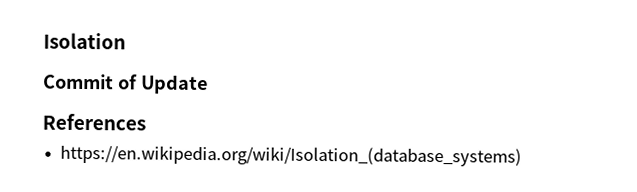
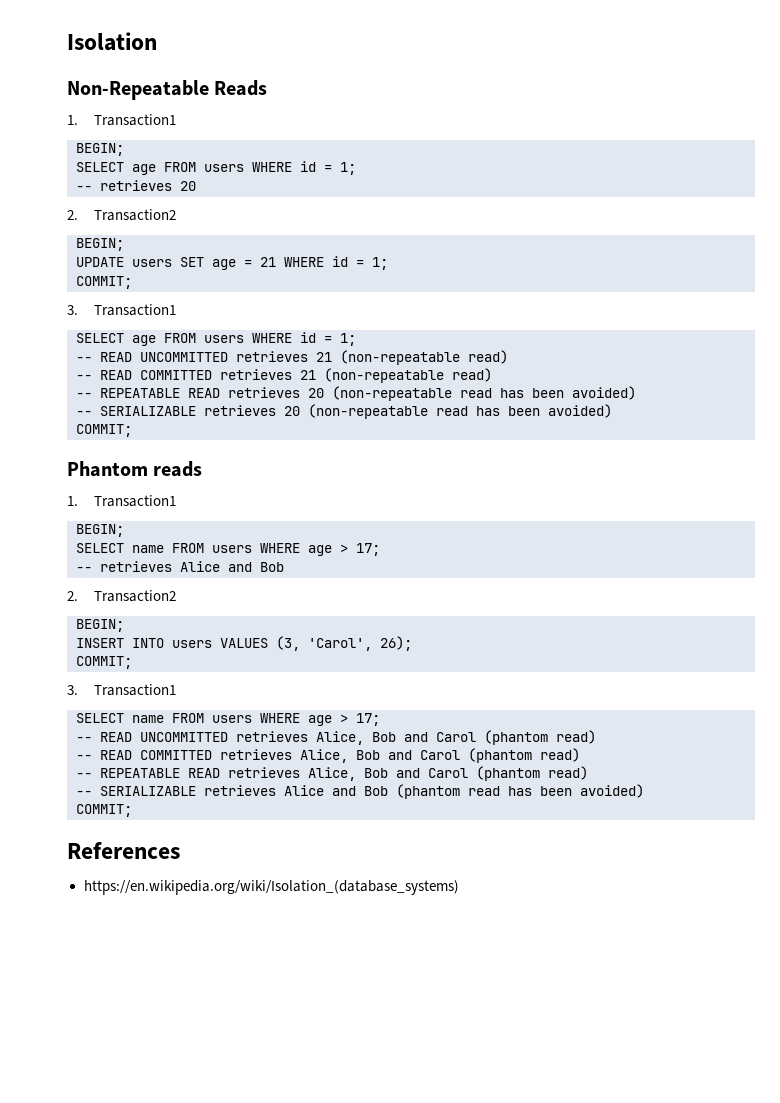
[43,73,208,95] Commit of Update -> [67,80,268,100] [67,114,176,126] [76,143,124,156] [76,161,356,175] [76,180,196,191] [67,209,176,221] [76,238,124,251] [76,256,388,270] [76,276,132,289] [67,304,176,316] [76,332,356,346] [76,350,508,365] [76,368,492,383] [76,386,636,401] [76,404,612,419] [76,424,132,437] [67,461,203,477] [67,495,176,507] [76,524,124,537] [76,543,380,556] [76,561,284,572] [67,590,176,602] [76,619,124,632] [76,636,412,651] [76,656,132,669] [67,684,176,696] [76,713,380,726] [76,730,596,745] [76,748,580,763] [76,766,588,781] [76,784,644,799] [76,804,132,817] Non-Repeatable Reads // 1. Transaction1 // BEGIN; // SELECT age FROM users WHERE id = 1; // -- retrieves 20 // 2. Transaction2 // BEGIN; // UPDATE users SET age = 21 WHERE id = 1; // COMMIT; // 3. Transaction1 // SELECT age FROM users WHERE id = 1; // -- READ UNCOMMITTED retrieves 21 (non-repeatable read) // -- READ COMMITTED retrieves 21 (non-repeatable read) // -- REPEATABLE READ retrieves 20 (non-repeatable read has been avoided) // -- SERIALIZABLE retrieves 20 (non-repeatable read has been avoided) // COMMIT; // Phantom reads // 1. Transaction1 // BEGIN; // SELECT name FROM users WHERE age > 17; // -- retrieves Alice and Bob // 2. Transaction2 // BEGIN; // INSERT INTO users VALUES (3, 'Carol', 26); // COMMIT; // 3. Transaction1 // SELECT name FROM users WHERE age > 17; // -- READ UNCOMMITTED retrieves Alice, Bob and Carol (phantom read) // -- READ COMMITTED retrieves Alice, Bob and Carol (phantom read) // -- REPEATABLE READ retrieves Alice, Bob and Carol (phantom read) // -- SERIALIZABLE retrieves Alice and Bob (phantom read has been avoided) // COMMIT;

